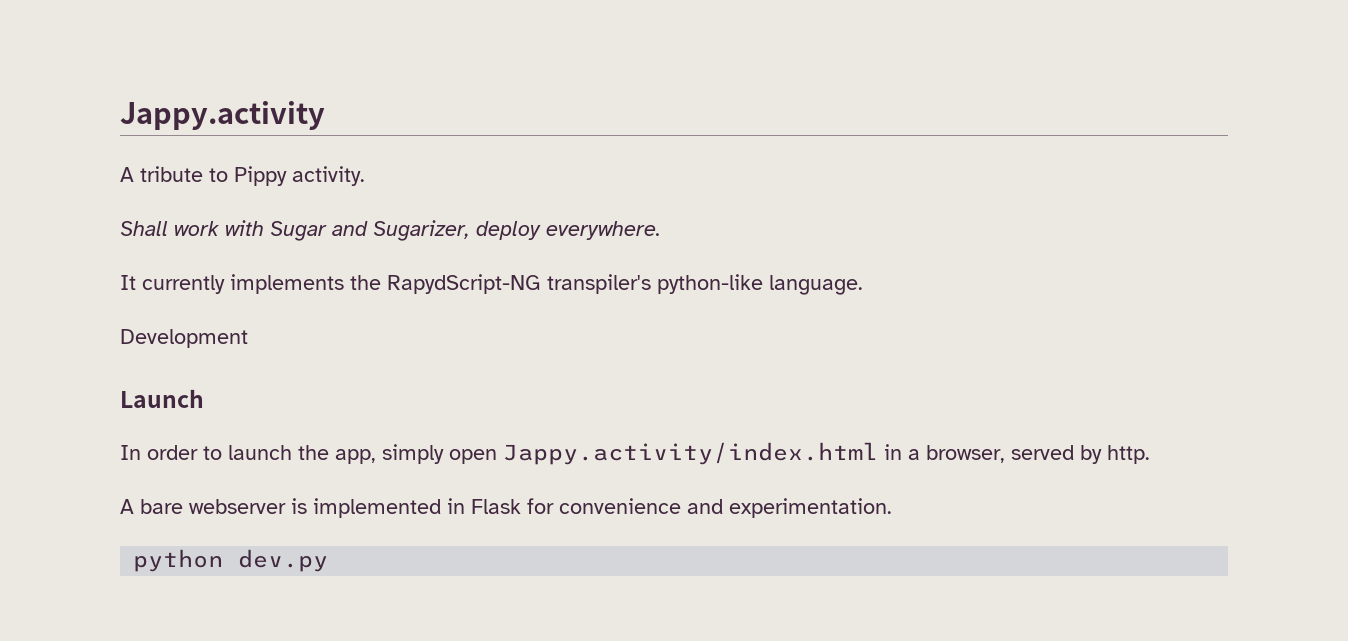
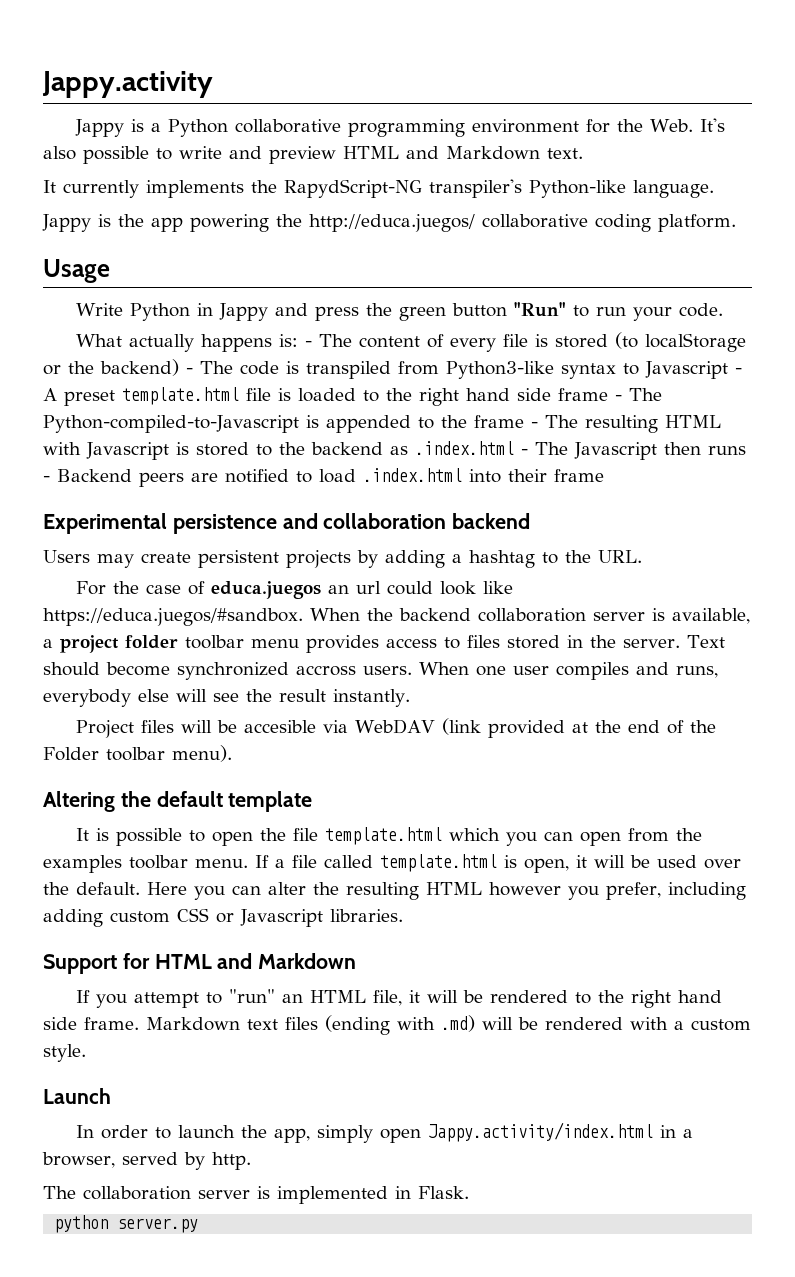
[120,166,365,186] [120,220,661,241] A tribute to Pippy activity. // Shall work with Sugar and Sugarizer, deploy everywhere. -> [75,118,726,137] [43,146,583,164] Jappy is a Python collaborative programming environment for the Web. It's also possible to write and preview HTML and Markdown text.
[657,274,763,294] python-like -> [529,180,626,198] Python-like
[120,329,248,348] Development -> [42,214,736,232] [43,259,110,283] [76,302,724,321] [76,332,747,352] [43,359,742,379] [43,387,662,406] [43,415,721,433] [43,441,746,460] [43,468,604,487] [43,513,531,534] [43,550,642,568] [76,581,514,599] [43,608,750,626] [43,635,725,653] [43,662,718,680] [43,689,410,707] [76,718,717,738] [43,745,232,762] [43,791,313,812] [76,827,703,846] [43,854,741,873] [43,882,746,900] [43,908,403,927] [43,953,357,974] [76,989,723,1008] [43,1015,751,1035] [43,1044,86,1062] Jappy is the app powering the http://educa.juegos/ collaborative coding platform. // Usage // Write Python in Jappy and press the green button "Run" to run your code. // What actually happens is: - The content of every file is stored (to localStorage or the backend) - The code is transpiled from Python3-like syntax to Javascript - A preset template.html file is loaded to the right hand side frame - The Python-compiled-to-Javascript is appended to the frame - The resulting HTML with Javascript is stored to the backend as .index.html - The Javascript then runs - Backend peers are notified to load .index.html into their frame // Experimental persistence and collaboration backend // Users may create persistent projects by adding a hashtag to the URL. // For the case of educa.juegos an url could look like https://educa.juegos/#sandbox. When the backend collaboration server is available, a project folder toolbar menu provides access to files stored in the server. Text should become synchronized accross users. When one user compiles and runs, everybody else will see the result instantly. // Project files will be accesible via WebDAV (link provided at the end of the Folder toolbar menu). // Altering the default template // It is possible to open the file template.html which you can open from the examples toolbar menu. If a file called template.html is open, it will be used over the default. Here you can alter the resulting HTML however you prefer, including adding custom CSS or Javascript libraries. // Support for HTML and Markdown // If you attempt to "run" an HTML file, it will be rendered to the right hand side frame. Markdown text files (ending with .md) will be rendered with a custom style.
[120,498,892,518] A bare webserver is implemented in Flask for convenience and experimentation. -> [43,1186,469,1204] The collaboration server is implemented in Flask.
[238,549,329,572] dev.py -> [117,1218,199,1233] server.py

